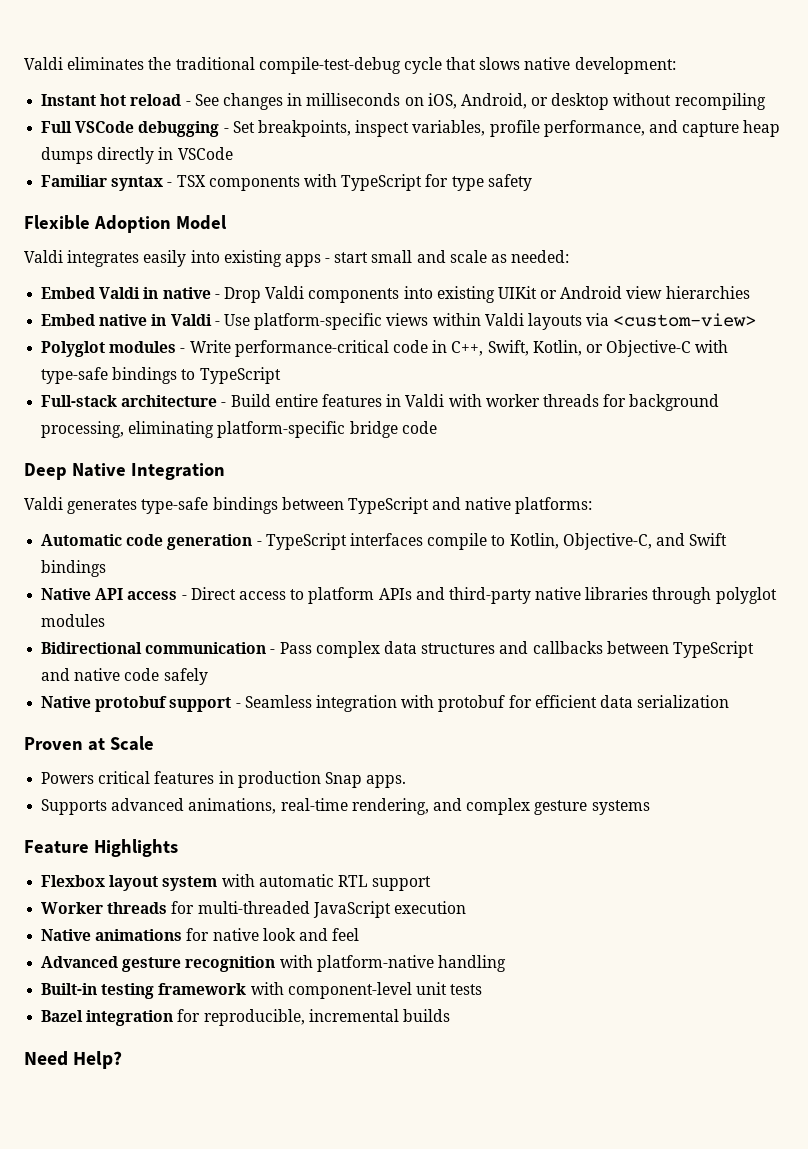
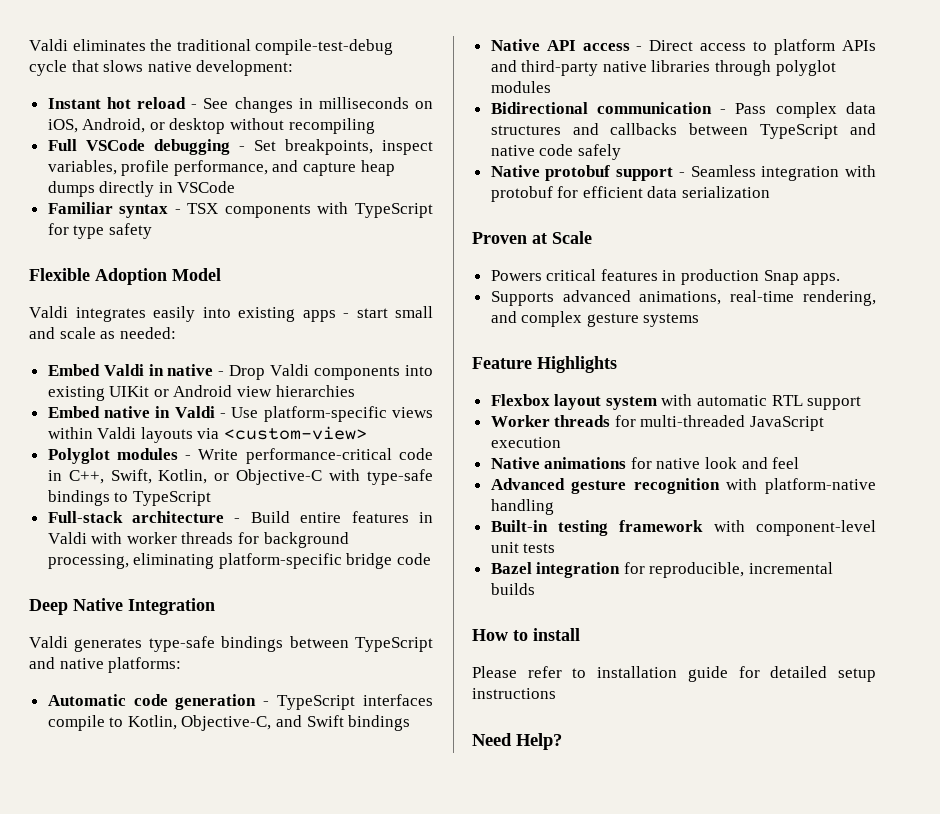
(450, 1015) none -> [472,628,580,641] [472,666,876,682] [472,688,556,699] // How to install // Please refer to installation guide for detailed setup instructions

